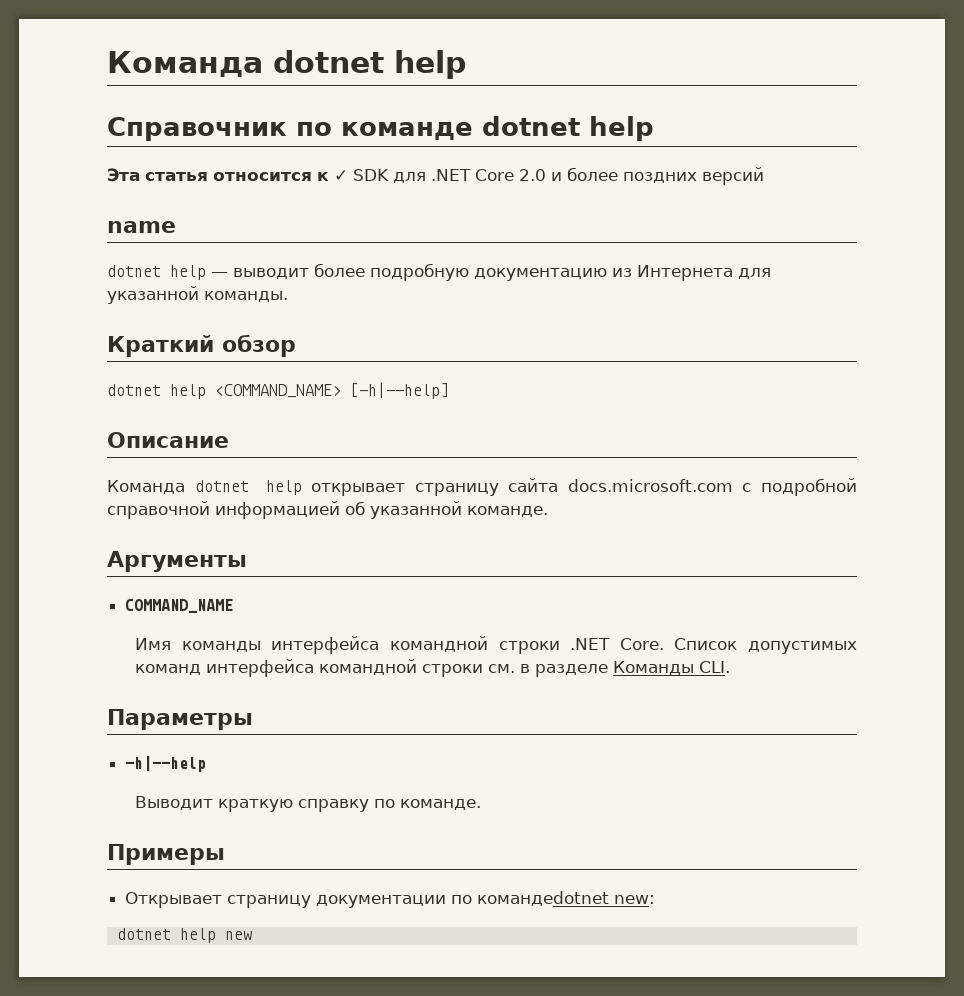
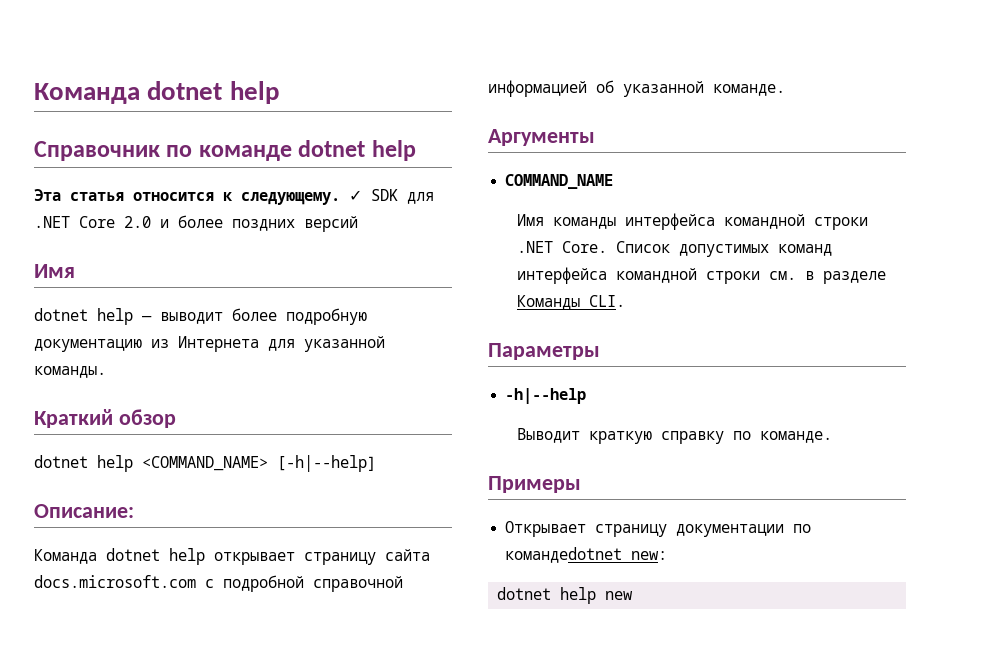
(329, 176) none -> [241,192,340,205] следующему.
[107,221,176,233] name -> [34,264,75,278] Имя
[107,432,229,448] Описание -> [34,504,134,518] Описание:

